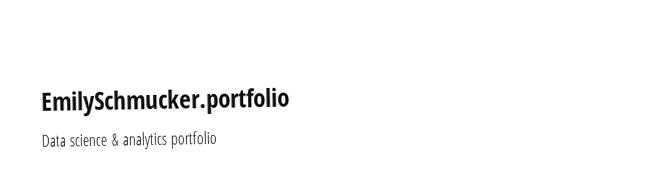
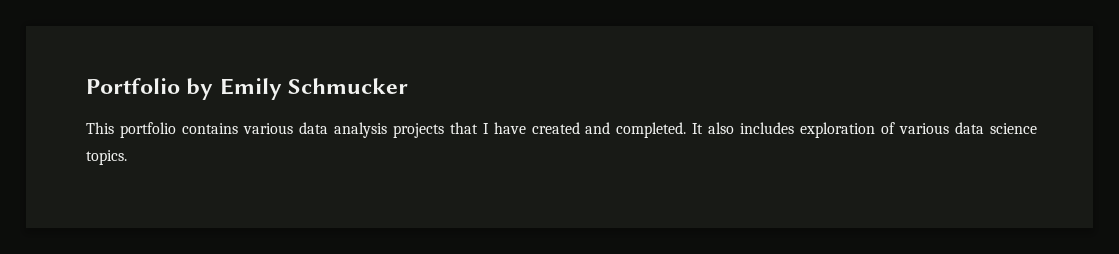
[40,87,290,117] [41,130,219,150] EmilySchmucker.portfolio // Data science & analytics portfolio -> [86,78,409,100] [86,122,1038,138] [86,150,127,165] Portfolio by Emily Schmucker // This portfolio contains various data analysis projects that I have created and completed. It also includes exploration of various data science topics.

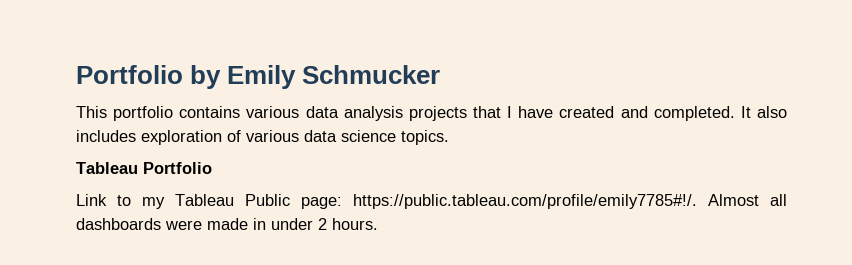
(127, 157) none -> [76,162,212,174] [76,194,787,209] [76,218,378,230] // Tableau Portfolio // Link to my Tableau Public page: https://public.tableau.com/profile/emily7785#!/. Almost all dashboards were made in under 2 hours.

